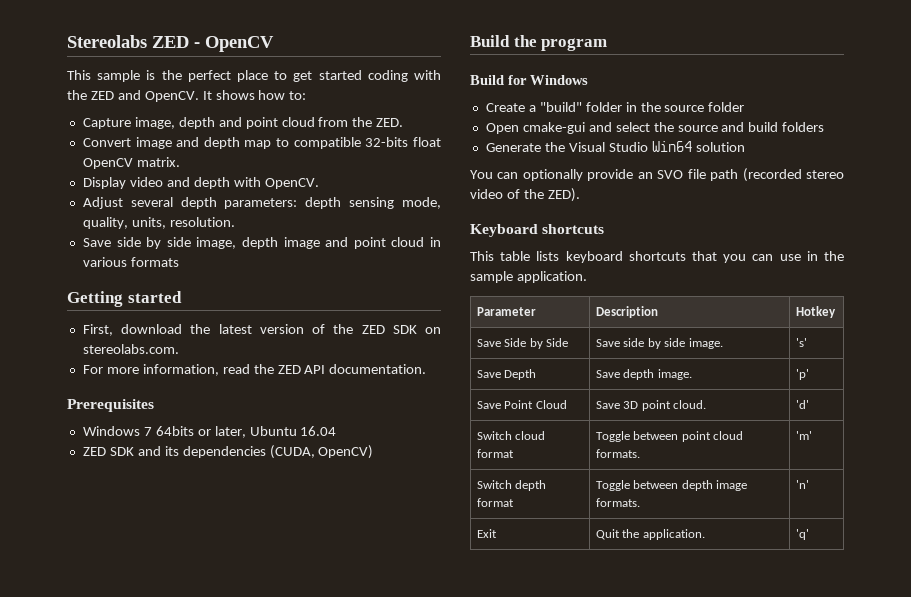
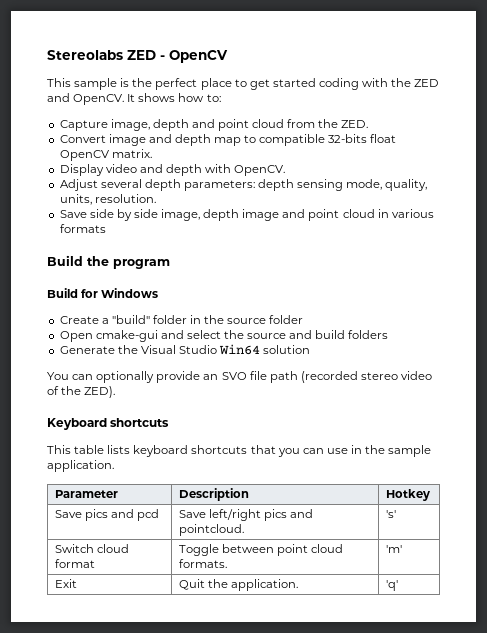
[67,291,182,307] [82,324,441,336] [82,344,179,354] [82,364,427,376] [67,399,154,412] [82,426,337,438] [82,445,374,459] // Getting started // First, download the latest version of the ZED SDK on stereolabs.com. // For more information, read the ZED API documentation. // Prerequisites // Windows 7 64bits or later, Ubuntu 16.04 // ZED SDK and its dependencies (CUDA, OpenCV) -> (106, 228) none
[504,338,569,349] [595,338,723,349] [795,338,807,347] [476,369,537,380] [595,369,692,380] [795,369,809,380] [476,400,567,409] [595,400,707,411] [795,400,809,409] Side by Side | Save side by side image. | 's' // Save Depth | Save depth image. | 'p' // Save Point Cloud | Save 3D point cloud. | 'd' -> [85,509,160,521] [178,509,314,521] [178,524,244,536] [385,510,396,518] pics and pcd | Save left/right pics and pointcloud. | 's'
[476,480,547,491] [476,498,514,507] [595,480,748,491] [595,498,640,507] [795,480,809,489] // Switch depth format | Toggle between depth image formats. | 'n' -> (402, 549) none

